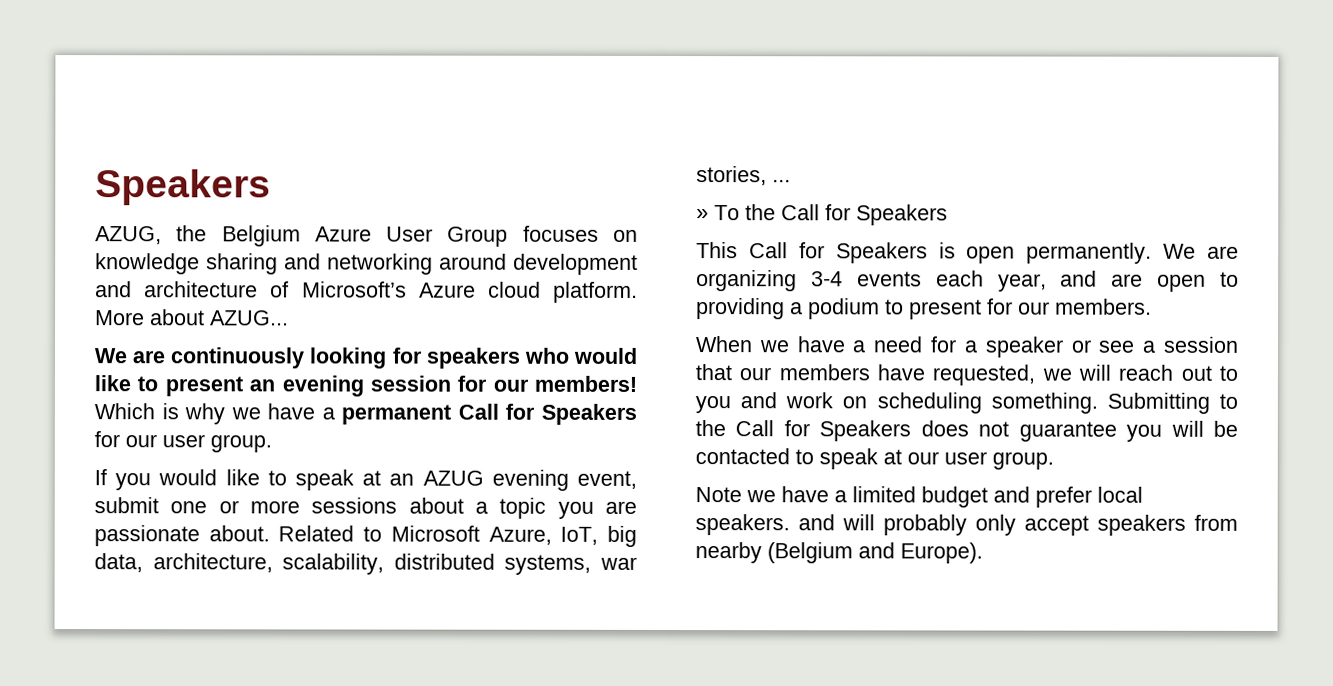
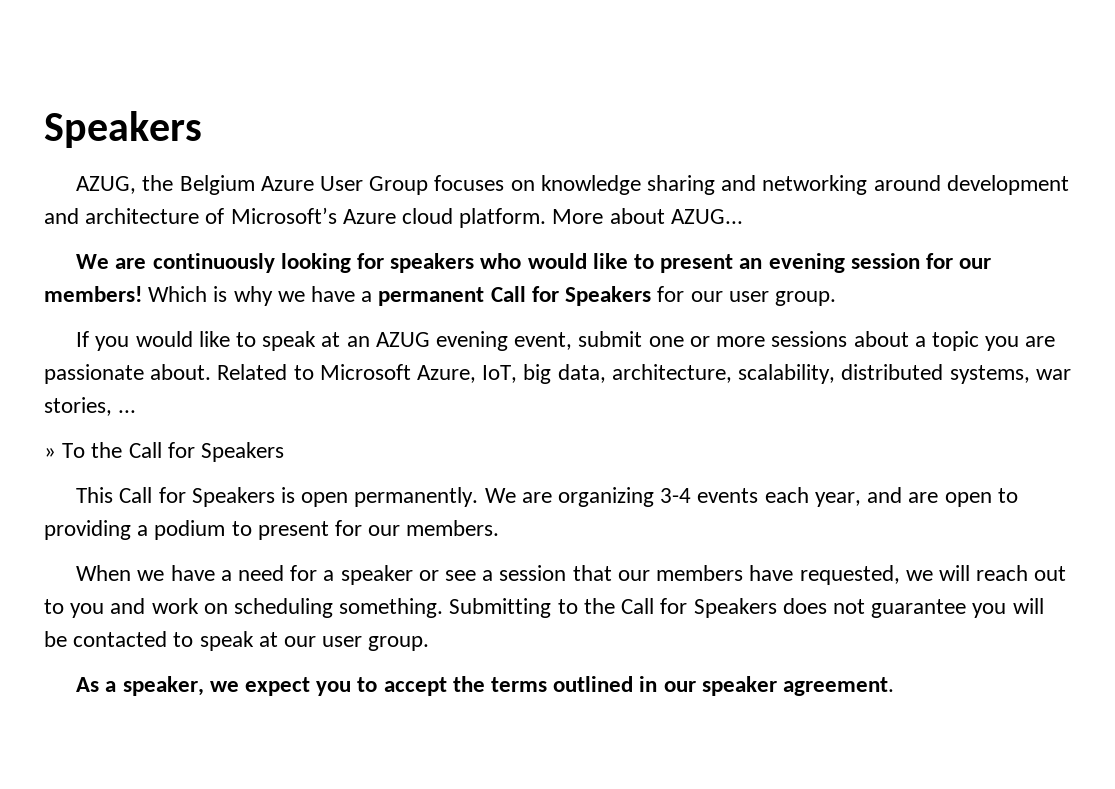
[695,486,1143,508] [695,514,1238,536] [695,542,983,564] Note we have a limited budget and prefer local speakers. and will probably only accept speakers from nearby (Belgium and Europe). -> [76,676,895,696] As a speaker, we expect you to accept the terms outlined in our speaker agreement.

